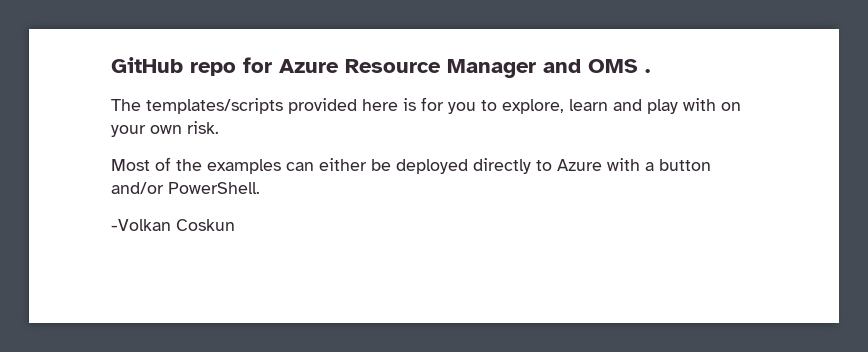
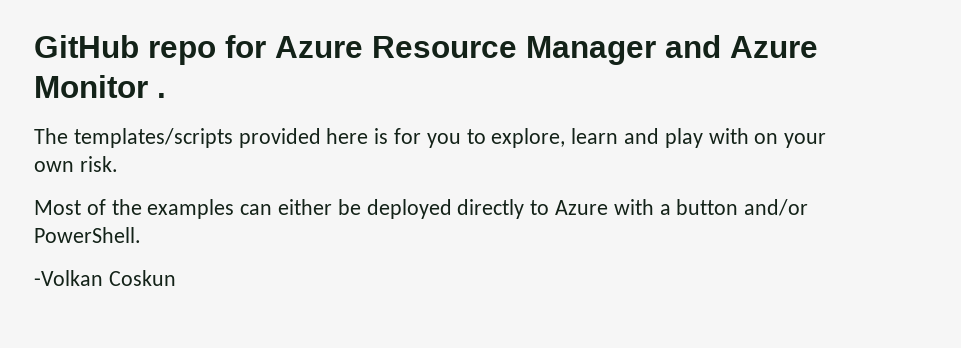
[588,59,638,73] OMS -> [730,36,818,58] [34,75,148,98] Azure Monitor

